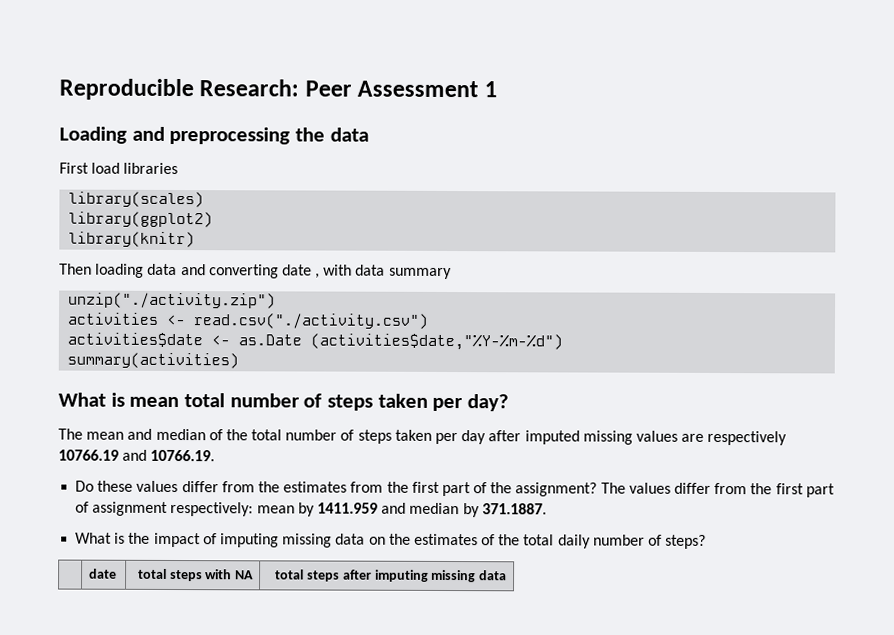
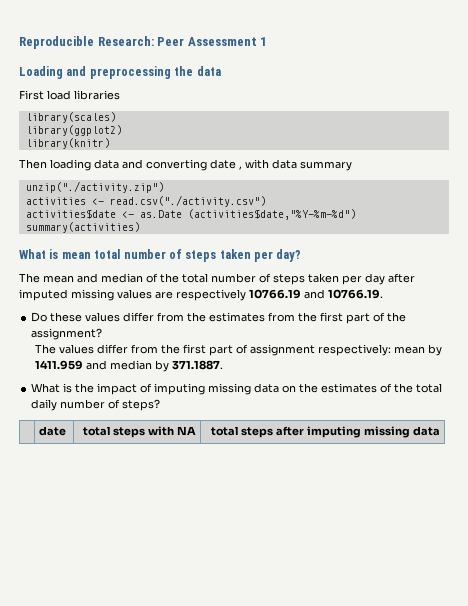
(598, 489) none -> (103, 334) //

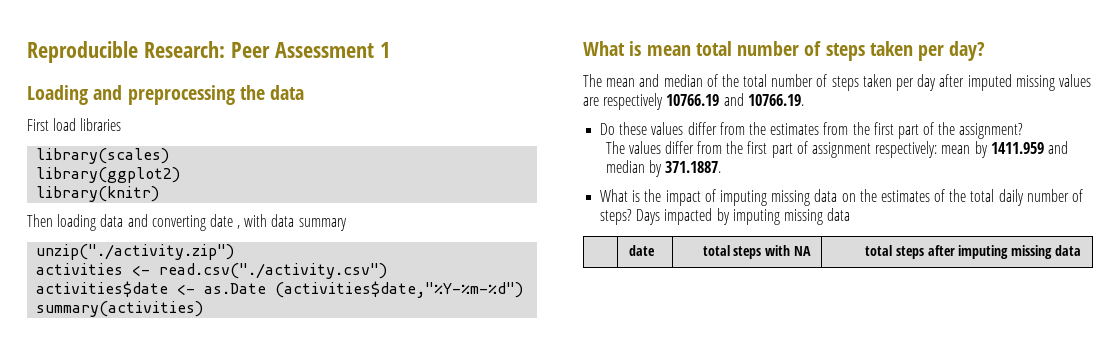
(161, 405) none -> [636,208,851,225] Days impacted by imputing missing data

